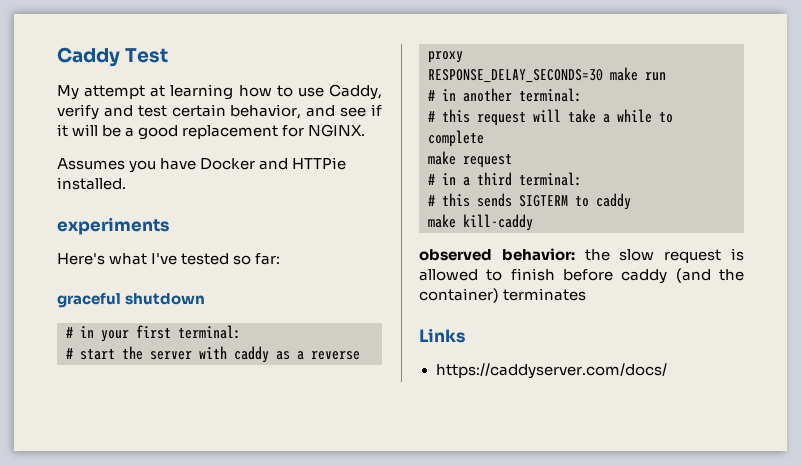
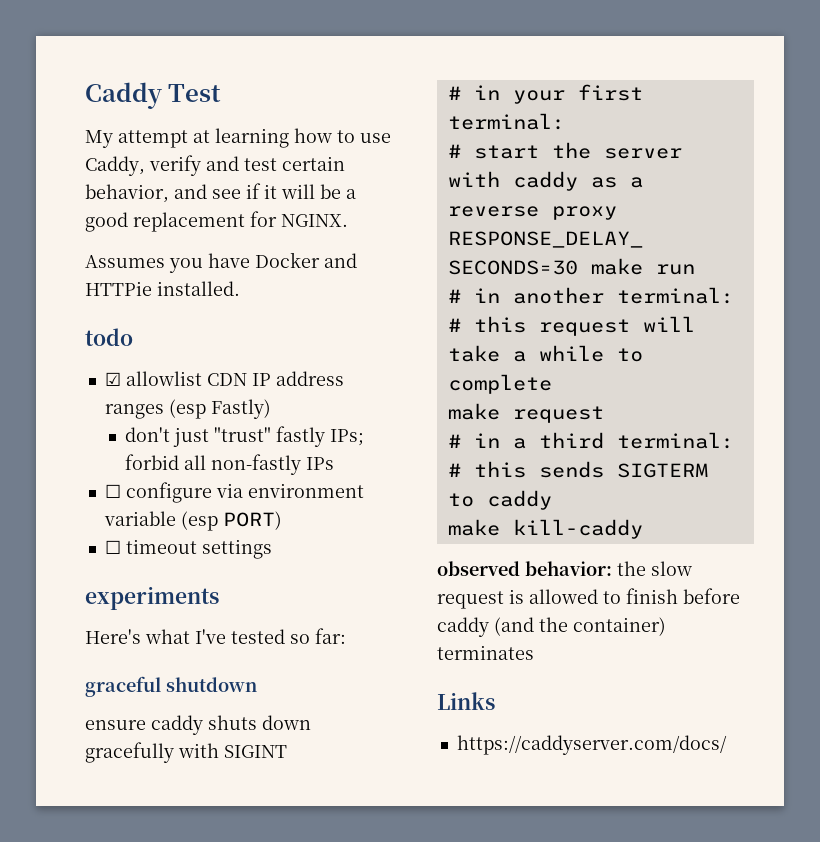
(126, 183) none -> [85,328,133,346] [104,371,344,386] [104,399,271,419] [124,426,364,447] [124,454,334,475] [104,482,364,503] [103,511,282,531] [104,539,272,559] // todo // ☑ allowlist CDN IP address ranges (esp Fastly) // don't just "trust" fastly IPs; forbid all non-fastly IPs // ☐ configure via environment variable (esp PORT) // ☐ timeout settings
(206, 299) none -> [85,715,311,735] [85,742,287,763] // ensure caddy shuts down gracefully with SIGINT

